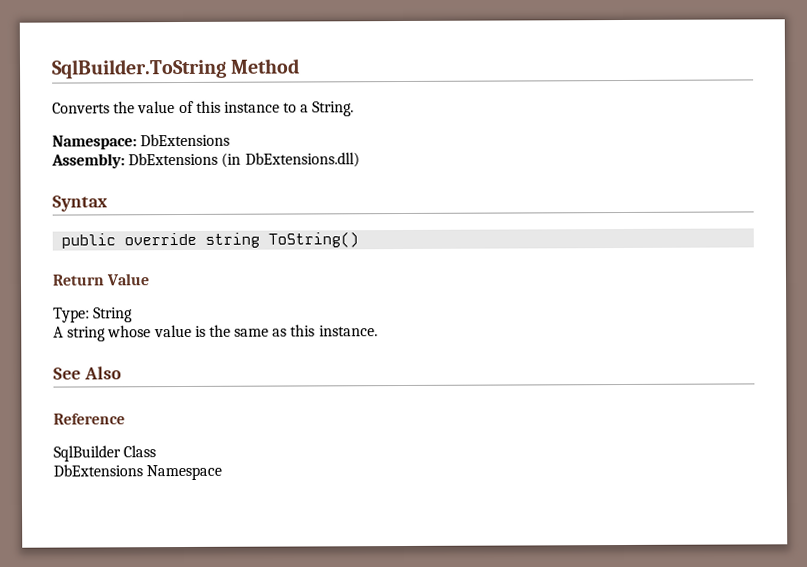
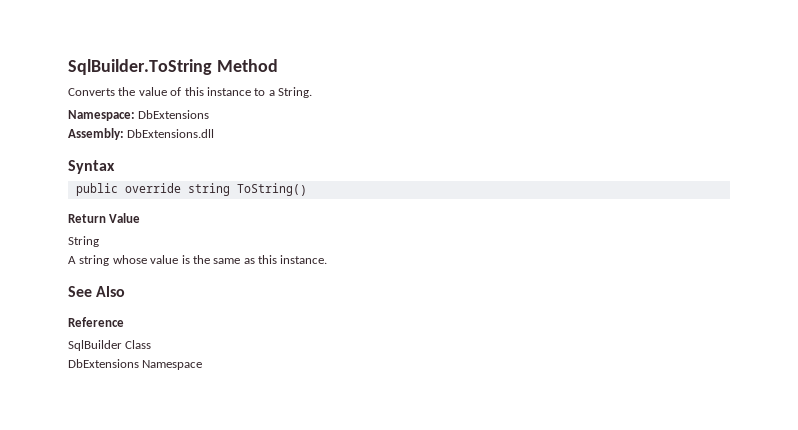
[128,152,360,168] DbExtensions (in DbExtensions.dll) -> [127,129,215,138] DbExtensions.dll
[53,307,90,323] Type: -> (141, 218) none

